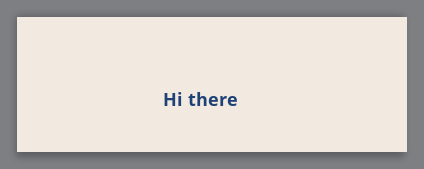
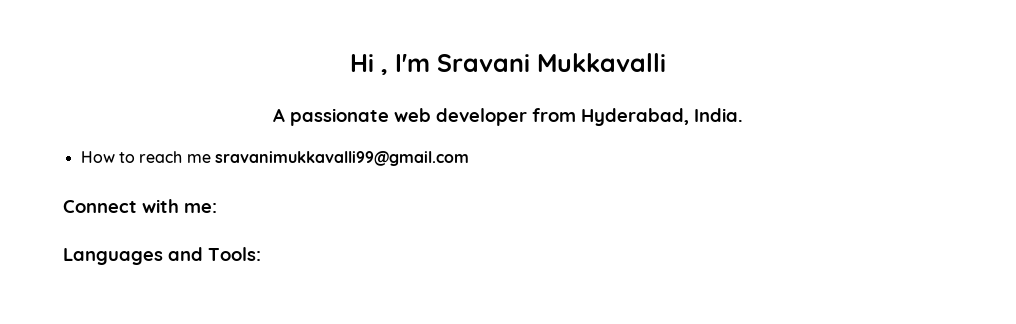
[187,92,238,106] there -> [381,53,666,75] [273,108,743,126] [80,151,469,166] [63,199,217,213] [63,247,261,265] , I'm Sravani Mukkavalli // A passionate web developer from Hyderabad, India. // How to reach me sravanimukkavalli99@gmail.com // Connect with me: // Languages and Tools:

